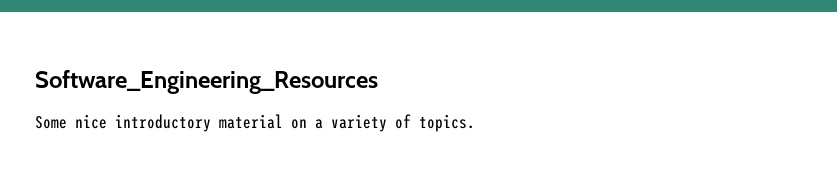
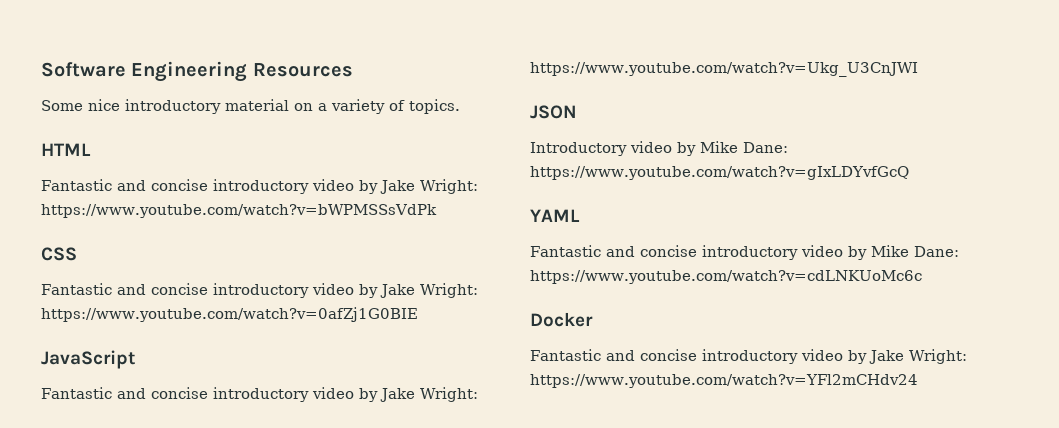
[35,70,378,94] Software_Engineering_Resources -> [41,61,353,82] Software Engineering Resources
(475, 123) none -> [41,143,91,156] [41,179,478,194] [41,204,437,218] [41,247,77,261] [41,283,478,298] [41,307,418,322] [41,350,136,369] [41,387,478,402] [530,62,918,77] [530,105,577,119] [530,141,788,156] [530,166,909,180] [530,209,580,222] [530,245,959,260] [530,270,922,284] [530,312,593,327] [530,349,967,364] [530,374,918,388] // HTML // Fantastic and concise introductory video by Jake Wright: https://www.youtube.com/watch?v=bWPMSSsVdPk // CSS // Fantastic and concise introductory video by Jake Wright: https://www.youtube.com/watch?v=0afZj1G0BIE // JavaScript // Fantastic and concise introductory video by Jake Wright: https://www.youtube.com/watch?v=Ukg_U3CnJWI // JSON // Introductory video by Mike Dane: https://www.youtube.com/watch?v=gIxLDYvfGcQ // YAML // Fantastic and concise introductory video by Mike Dane: https://www.youtube.com/watch?v=cdLNKUoMc6c // Docker // Fantastic and concise introductory video by Jake Wright: https://www.youtube.com/watch?v=YFl2mCHdv24

